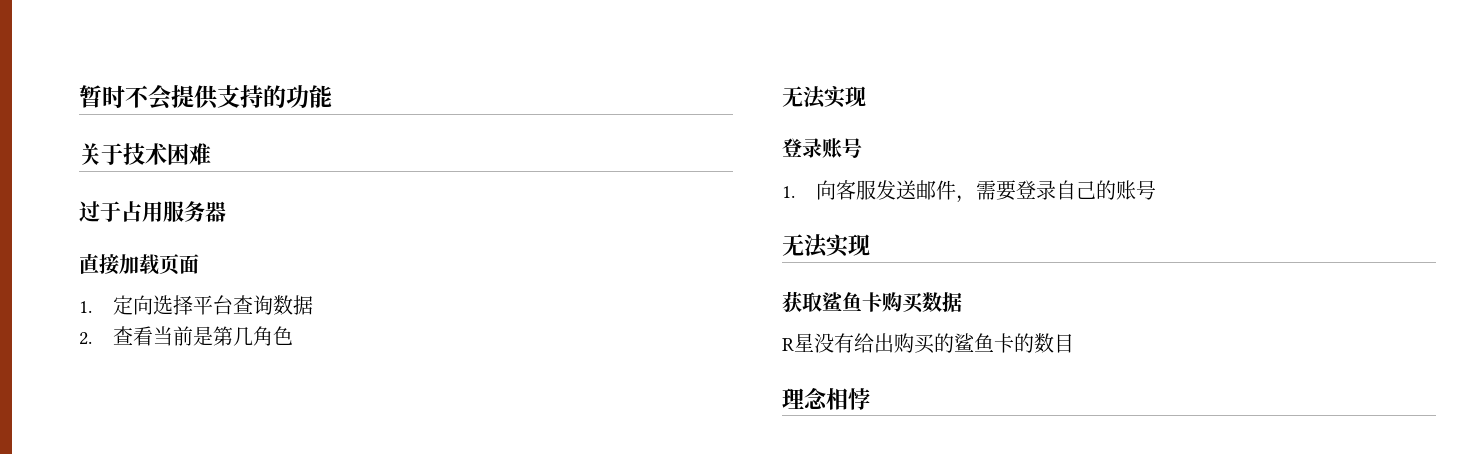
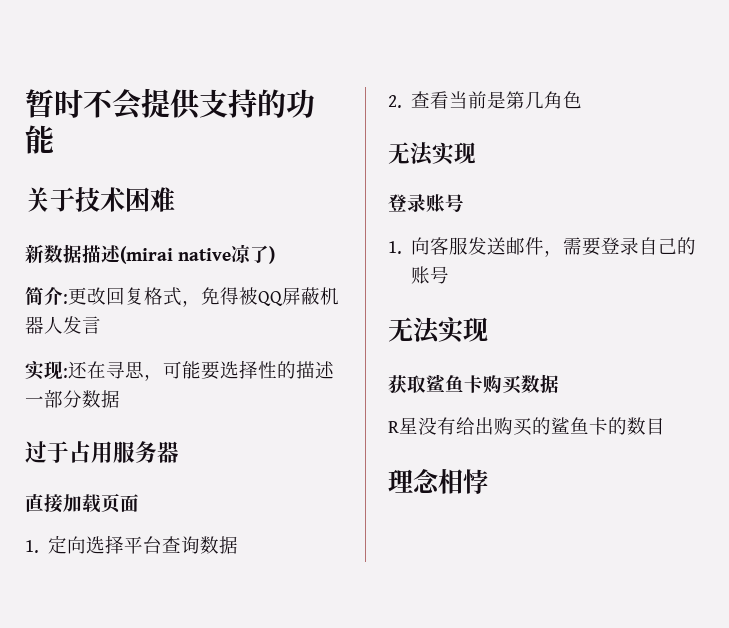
(211, 154) none -> [25,244,275,264] [25,287,339,307] [25,316,101,334] [25,360,334,381] [25,390,120,408] // 新数据描述(mirai native凉了) // 简介:更改回复格式，免得被QQ屏蔽机器人发言 // 实现:还在寻思，可能要选择性的描述一部分数据

